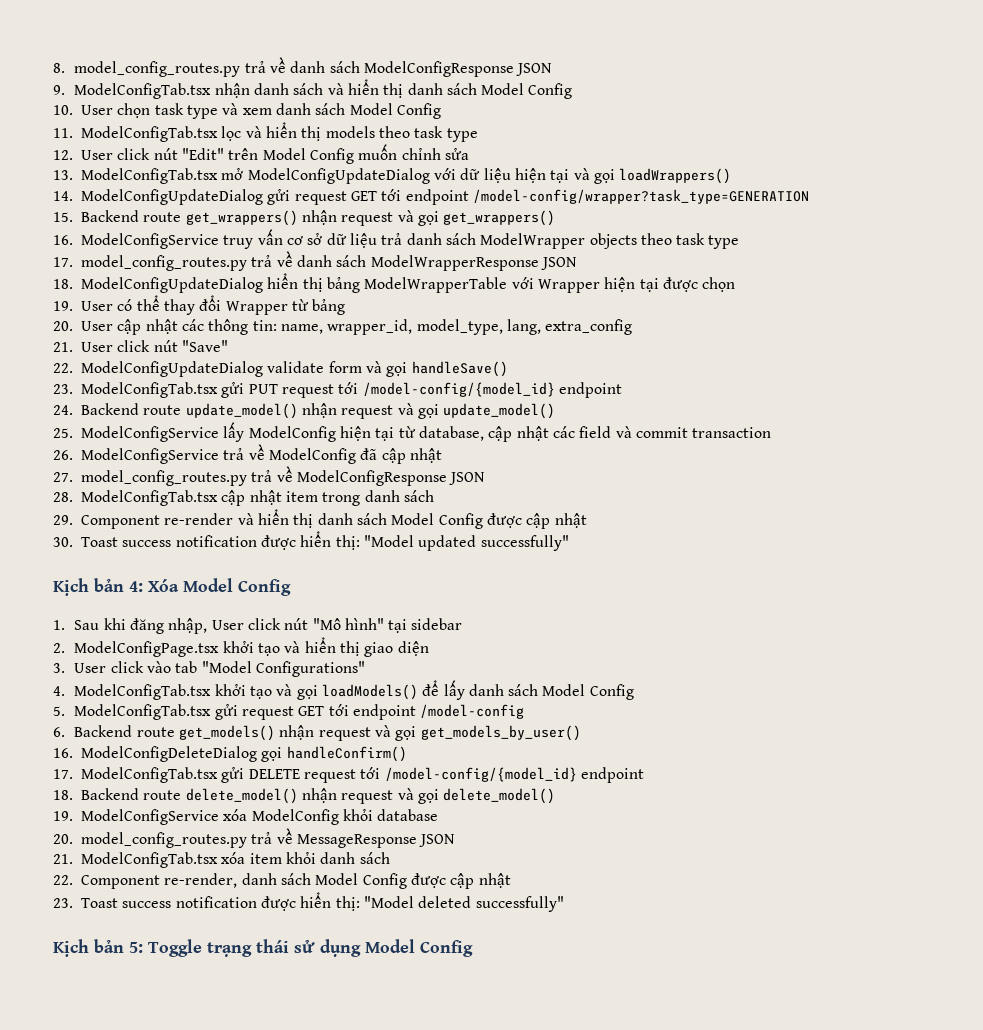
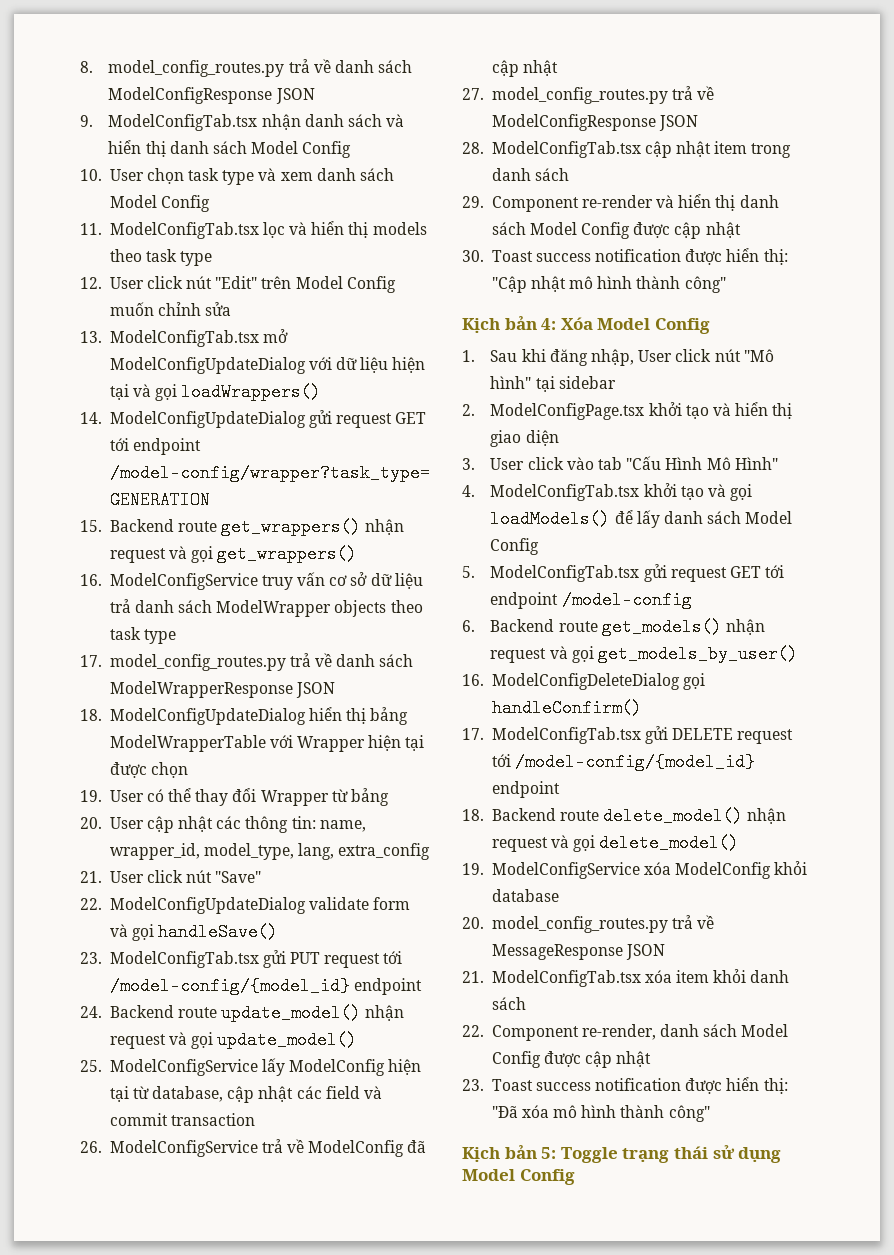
[363,535,569,551] "Model updated successfully" -> [491,276,726,293] "Cập nhật mô hình thành công"
[201,661,365,677] "Model Configurations" -> [626,456,778,470] "Cấu Hình Mô Hình"
[363,896,564,912] "Model deleted successfully" -> [491,1105,710,1122] "Đã xóa mô hình thành công"

